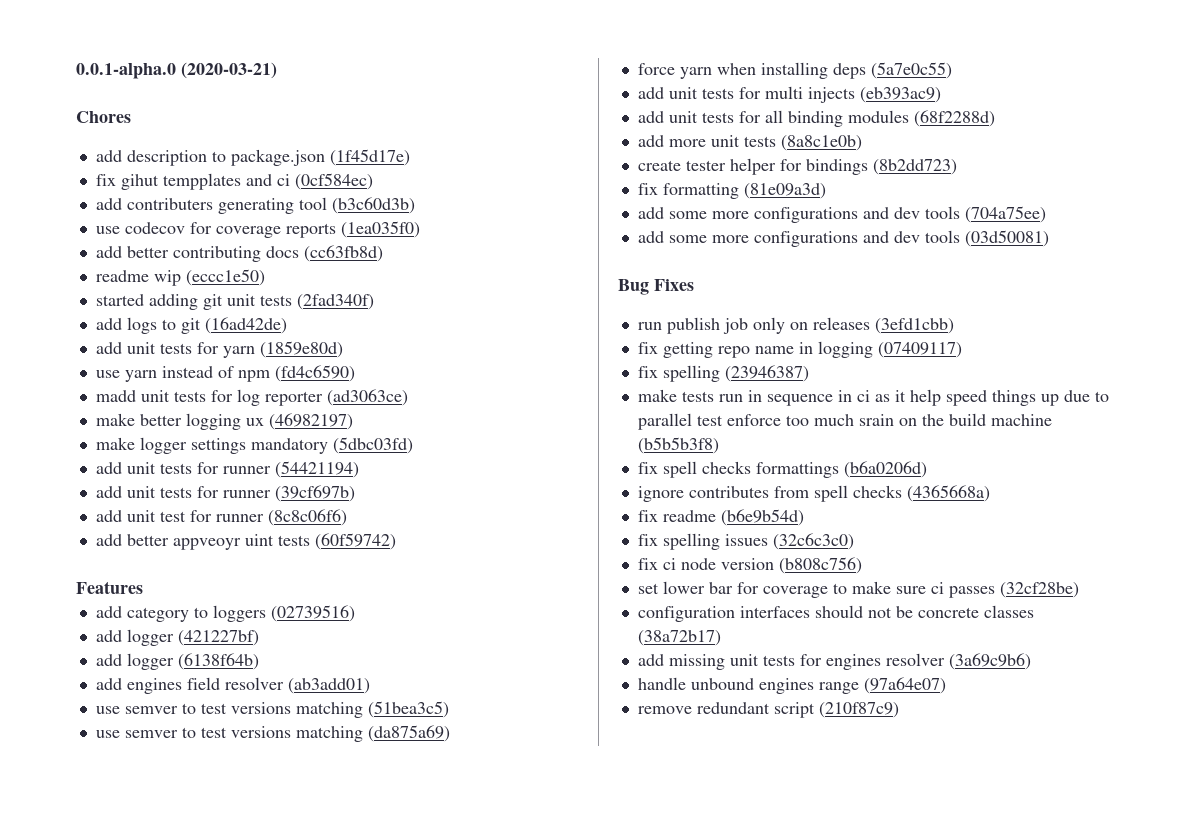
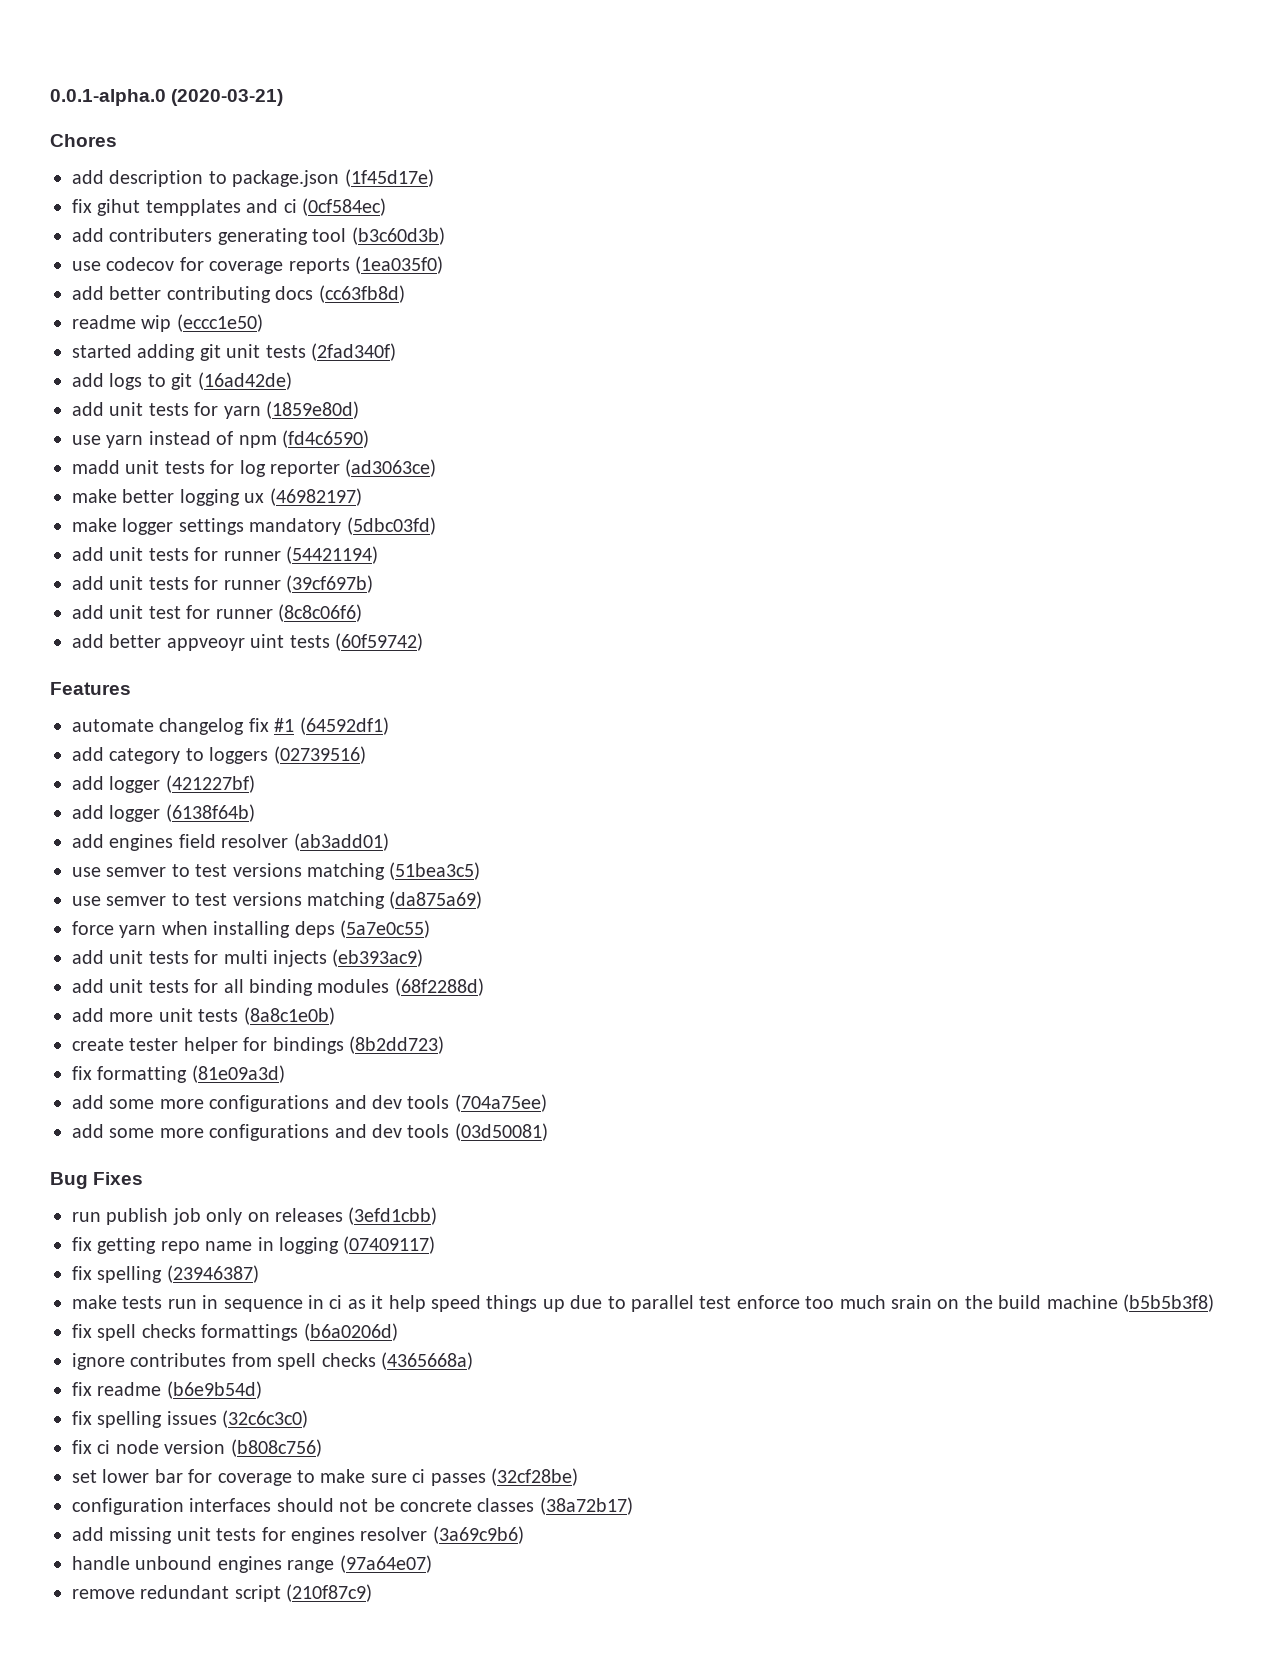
(143, 587) none -> [72,717,389,735] // automate changelog fix #1 (64592df1)

